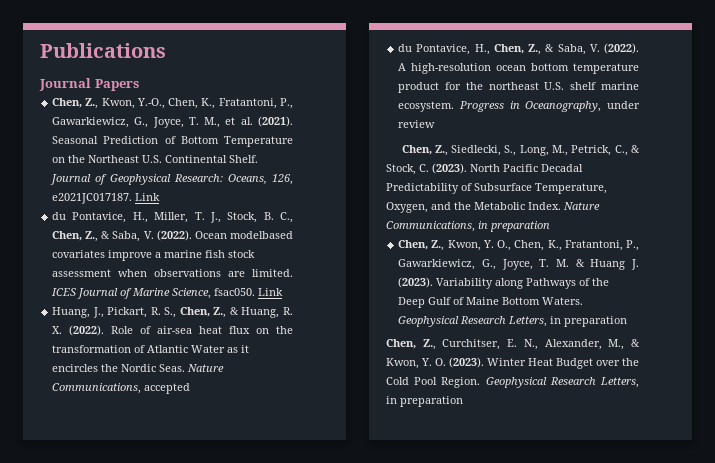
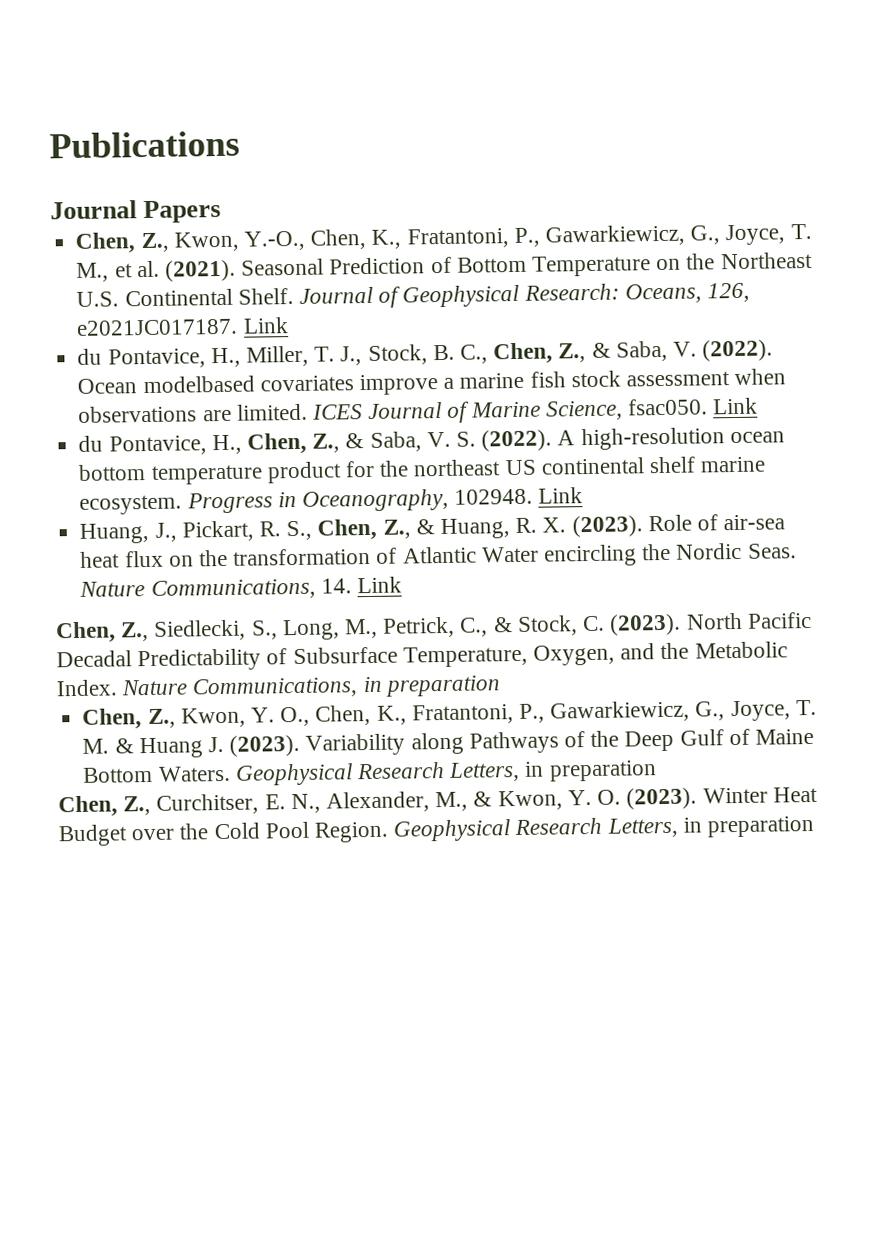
(284, 292) none -> [78,427,785,456] [78,456,767,485] [79,487,584,515] // du Pontavice, H., Chen, Z., & Saba, V. S. (2022). A high-resolution ocean bottom temperature product for the northeast US continental shelf marine ecosystem. Progress in Oceanography, 102948. Link
[69,325,105,336] (2022). -> [571,515,643,538] (2023).
[227,345,250,353] [52,364,99,372] as it encircles -> [543,544,637,567] encircling
[144,383,191,394] [398,43,639,55] [398,63,639,74] [398,82,639,93] [398,101,640,112] [398,120,436,128] accepted // du Pontavice, H., Chen, Z., & Saba, V. (2022). A high-resolution ocean bottom temperature product for the northeast U.S. shelf marine ecosystem. Progress in Oceanography, under review -> [320,576,402,594] 14. Link

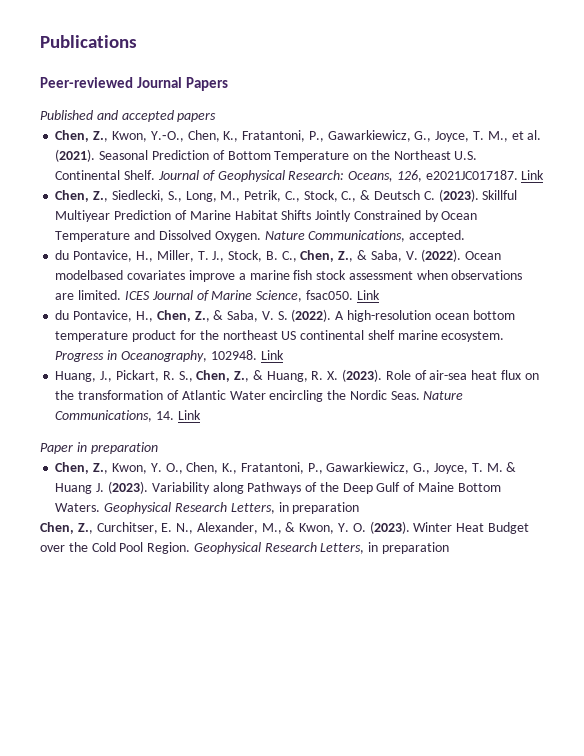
(240, 144) none -> [40,77,133,88] Peer-reviewed
(222, 211) none -> [40,110,217,122] // Published and accepted papers
(289, 325) none -> [55,189,518,202] [55,210,478,222] [55,230,466,242] // Chen, Z., Siedlecki, S., Long, M., Petrik, C., Stock, C., & Deutsch C. (2023). Skillful Multiyear Prediction of Marine Habitat Shifts Jointly Constrained by Ocean Temperature and Dissolved Oxygen. Nature Communications, accepted.
[56,611,812,644] [56,641,788,672] [56,677,359,699] Chen, Z., Siedlecki, S., Long, M., Petrick, C., & Stock, C. (2023). North Pacific Decadal Predictability of Subsurface Temperature, Oxygen, and the Metabolic Index. Nature Communications, -> [40,443,73,454] Paper

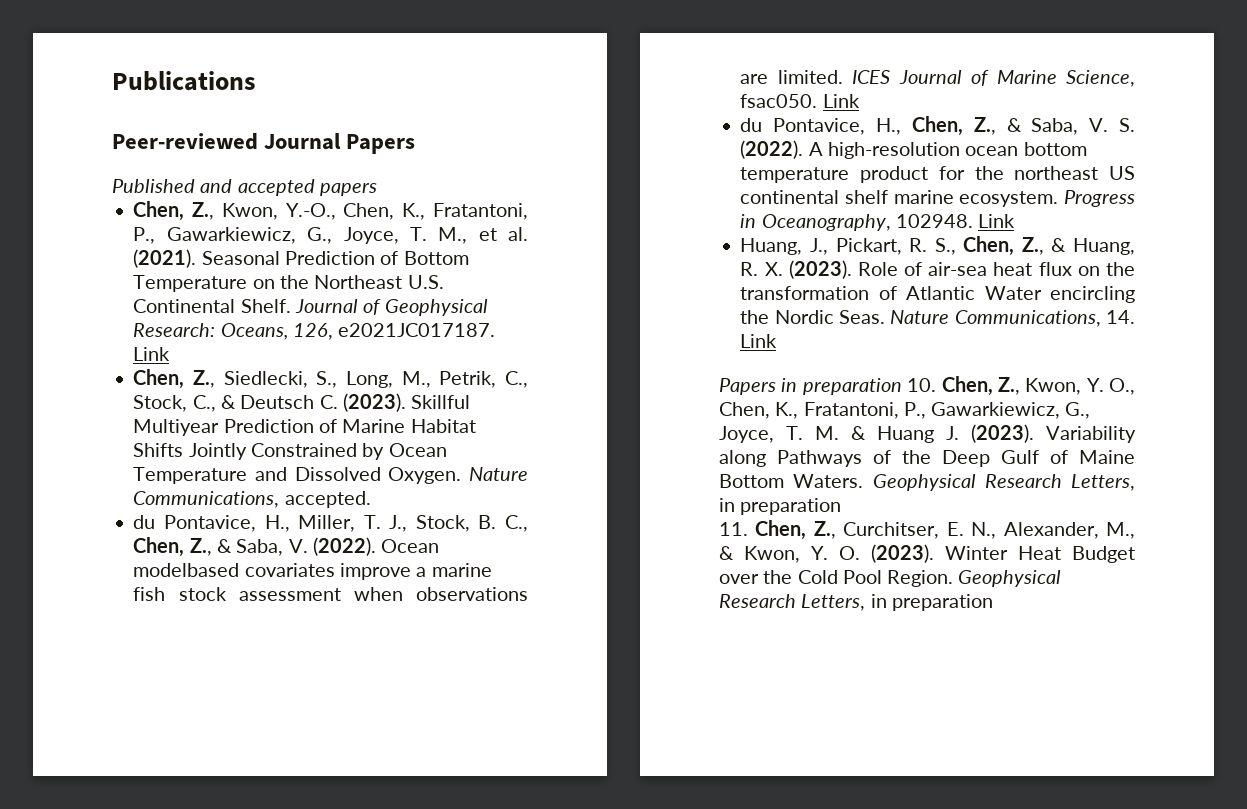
[40,442,158,454] Paper in preparation // -> [719,378,937,395] Papers in preparation 10.
(360, 508) none -> [719,522,748,536] 11.

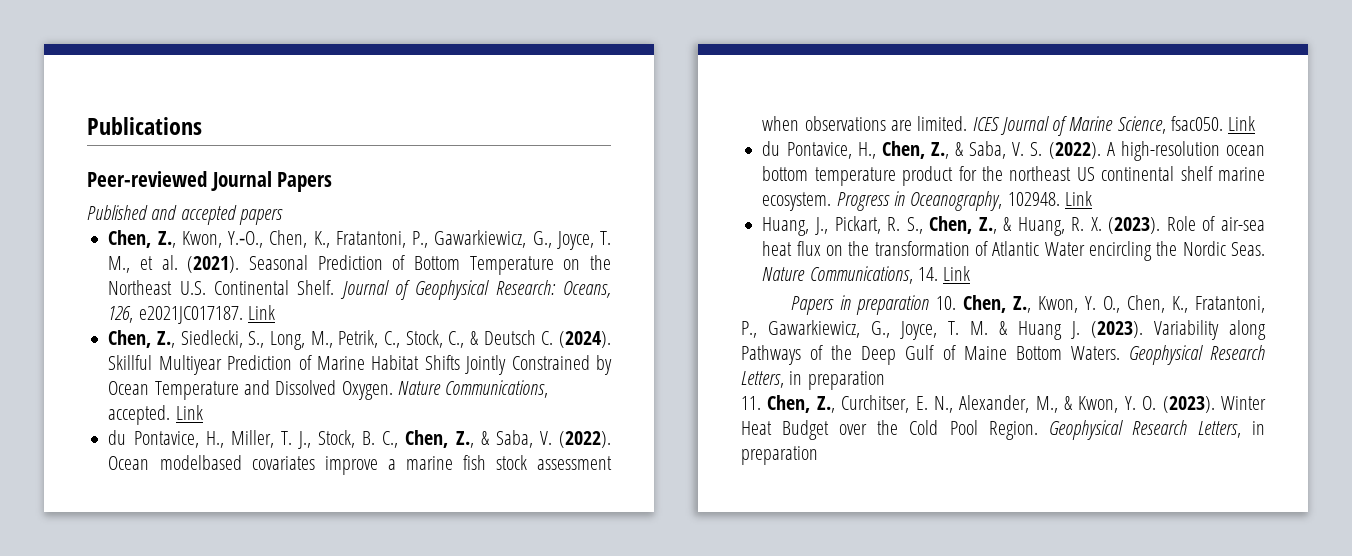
[342,393,406,412] (2023). -> [558,331,611,348] (2024).
(371, 499) none -> [175,405,203,420] Link

